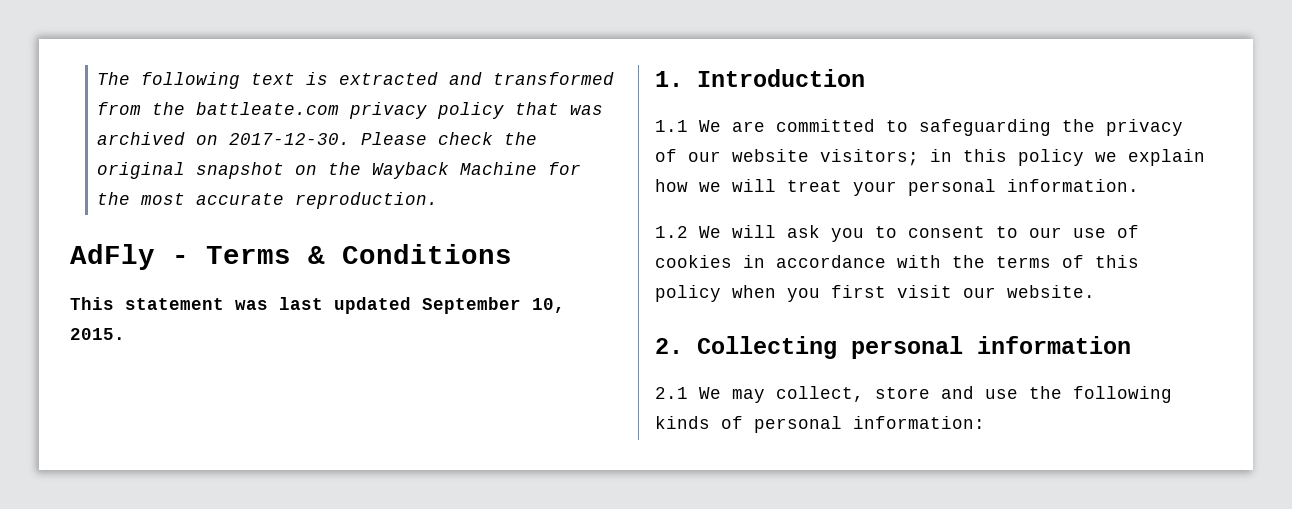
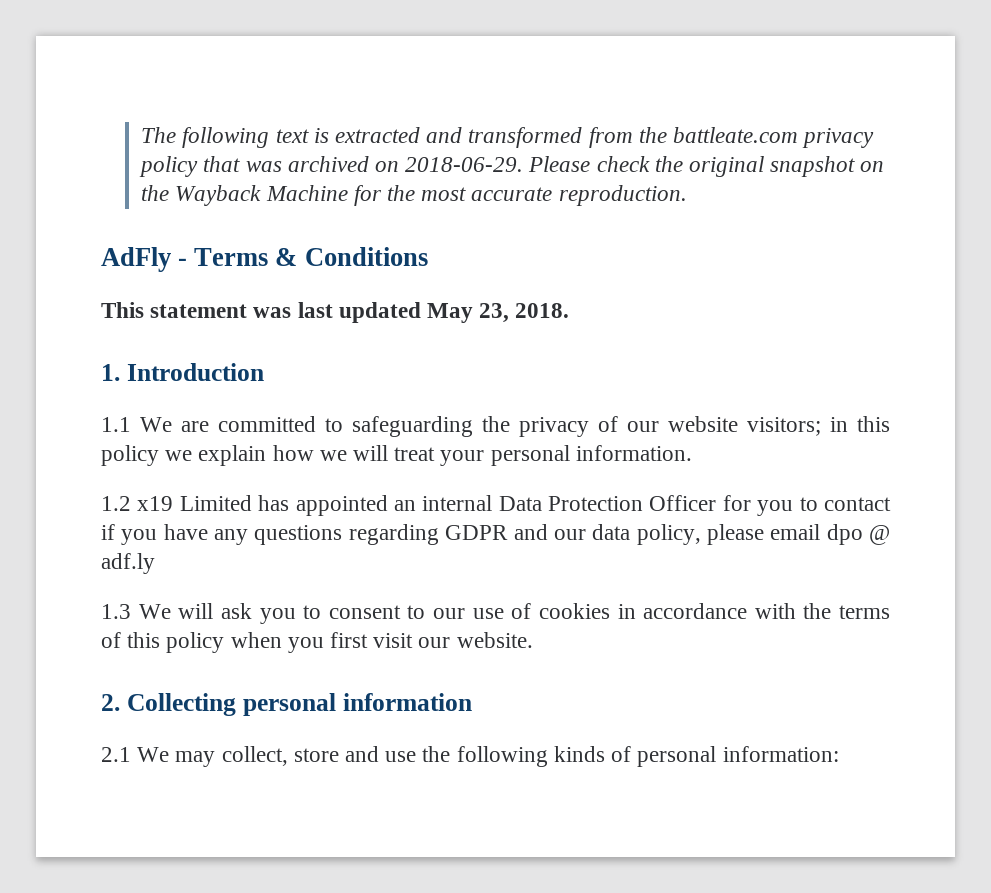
[229,133,351,145] 2017-12-30. -> [405,157,524,172] 2018-06-29.
[422,297,565,314] [70,328,125,340] September 10, 2015. -> [427,303,570,323] May 23, 2018.
(688, 232) none -> [137,495,891,516] [101,524,890,545] [101,553,155,574] [101,604,131,619] x19 Limited has appointed an internal Data Protection Officer for you to contact if you have any questions regarding GDPR and our data policy, please email dpo @ adf.ly // 1.3

